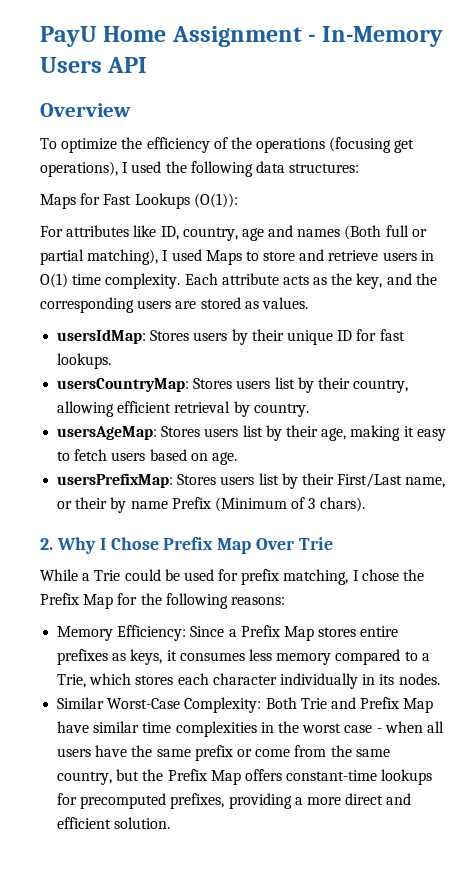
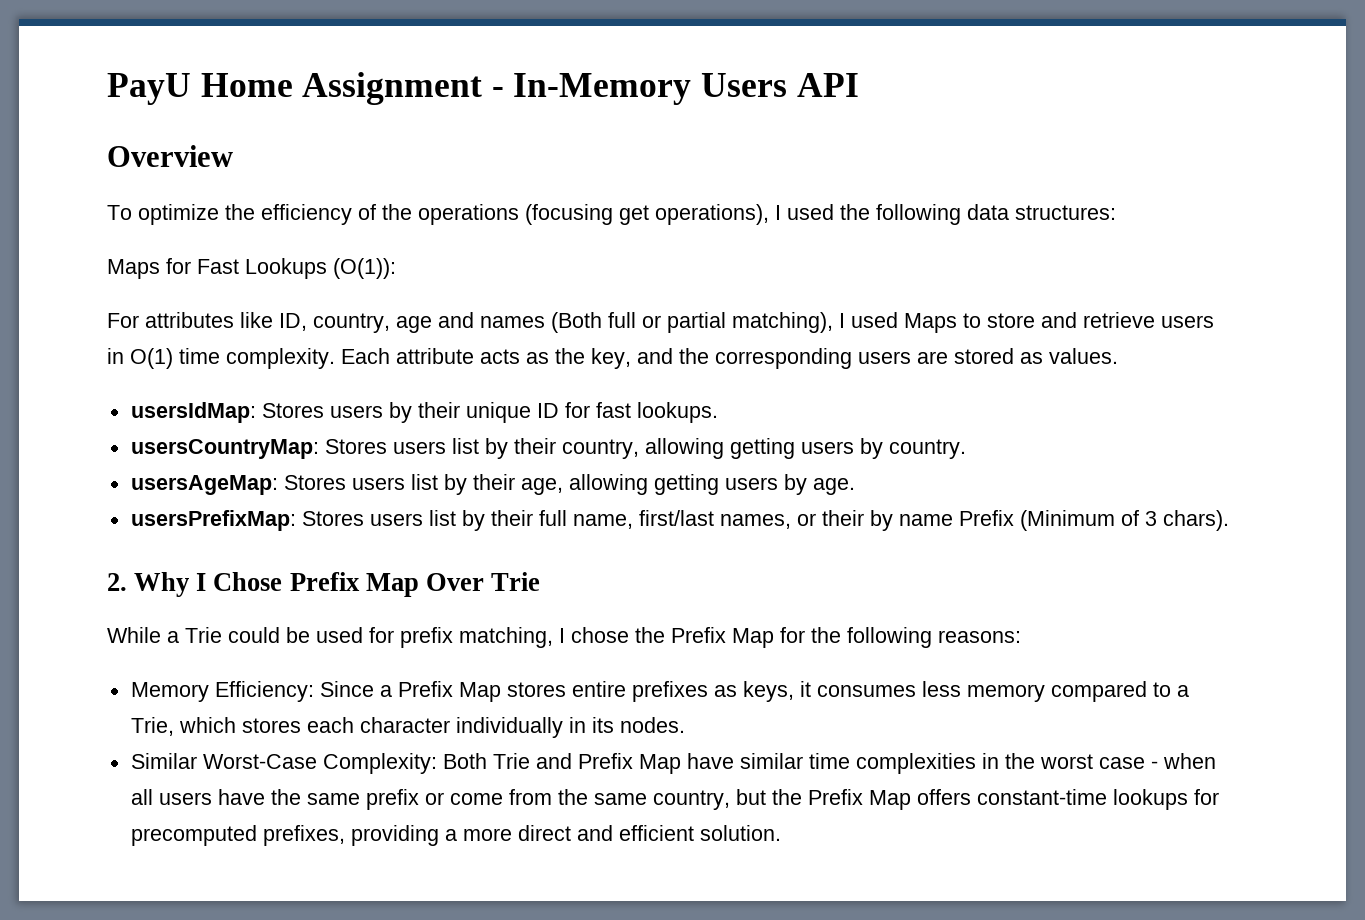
[117,401,231,413] efficient retrieval -> [729,438,854,459] getting users
[350,425,446,441] [57,449,208,461] making it easy to fetch users based on -> [568,474,807,495] allowing getting users by
[337,473,446,488] First/Last name, -> [538,510,791,529] full name, first/last names,

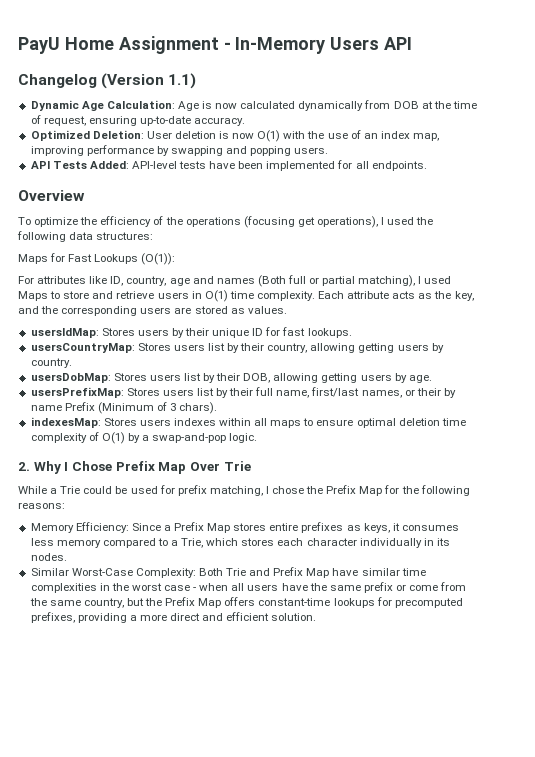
(859, 85) none -> [18,73,197,89] [30,100,477,111] [30,115,246,126] [30,130,440,142] [30,145,329,156] [30,160,427,171] // Changelog (Version 1.1) // Dynamic Age Calculation: Age is now calculated dynamically from DOB at the time of request, ensuring up-to-date accuracy. // Optimized Deletion: User deletion is now O(1) with the use of an index map, improving performance by swapping and popping users. // API Tests Added: API-level tests have been implemented for all endpoints.
[130,474,563,495] usersAgeMap: Stores users list by their age, -> [30,373,271,383] usersDobMap: Stores users list by their DOB,
(1229, 520) none -> [30,417,466,428] [30,432,258,444] // indexesMap: Stores users indexes within all maps to ensure optimal deletion time complexity of O(1) by a swap-and-pop logic.

